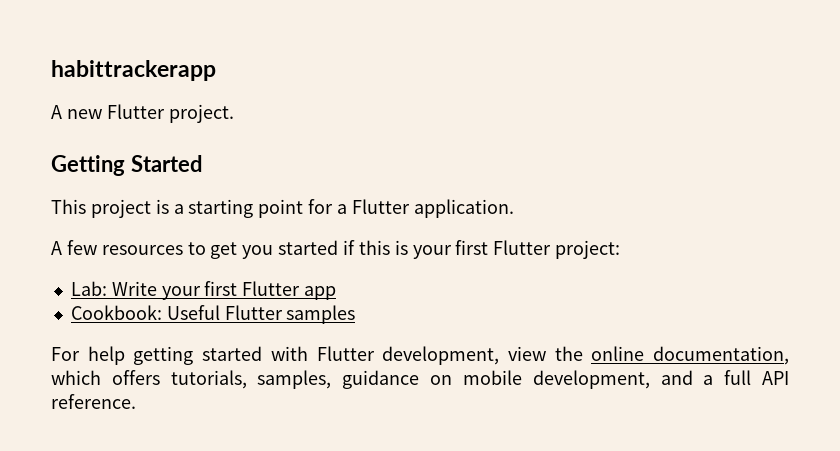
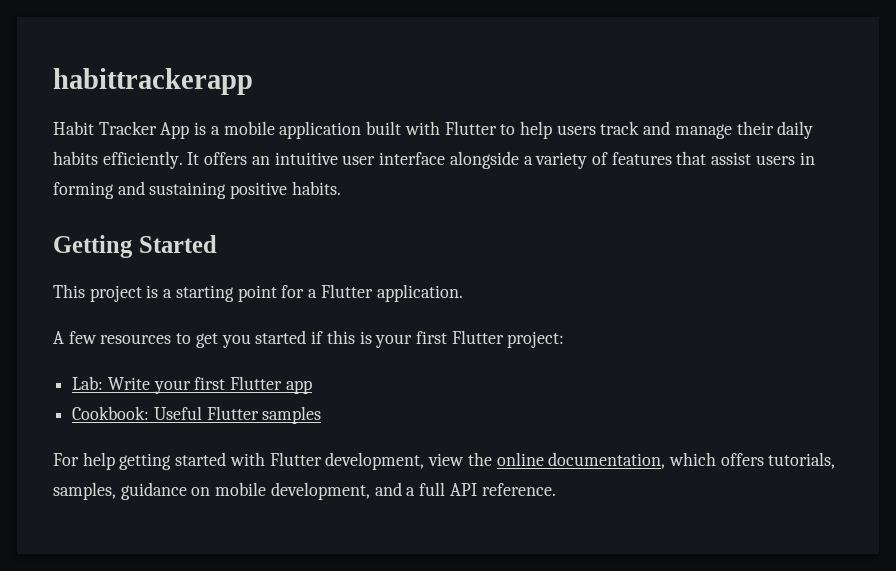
[51,104,234,123] A new Flutter project. -> [53,121,814,139] [53,151,815,169] [53,181,341,199] Habit Tracker App is a mobile application built with Flutter to help users track and manage their daily habits efficiently. It offers an intuitive user interface alongside a variety of features that assist users in forming and sustaining positive habits.

